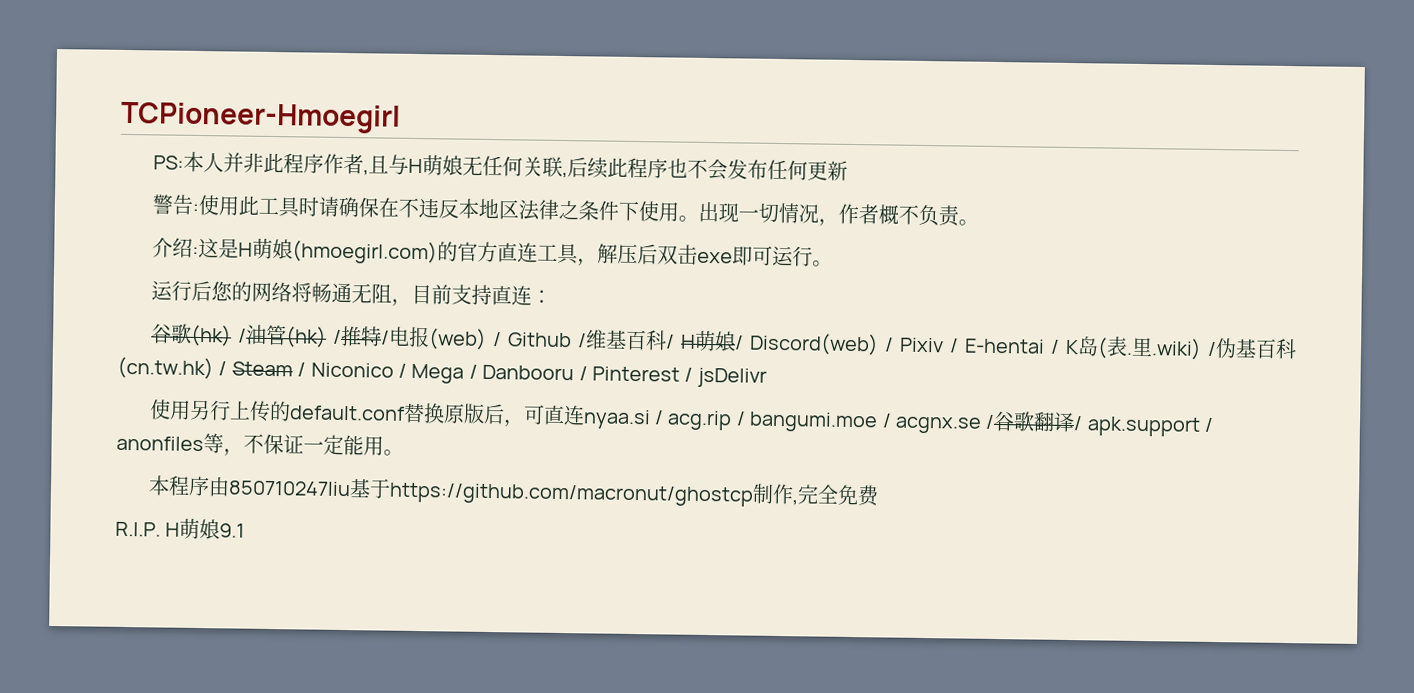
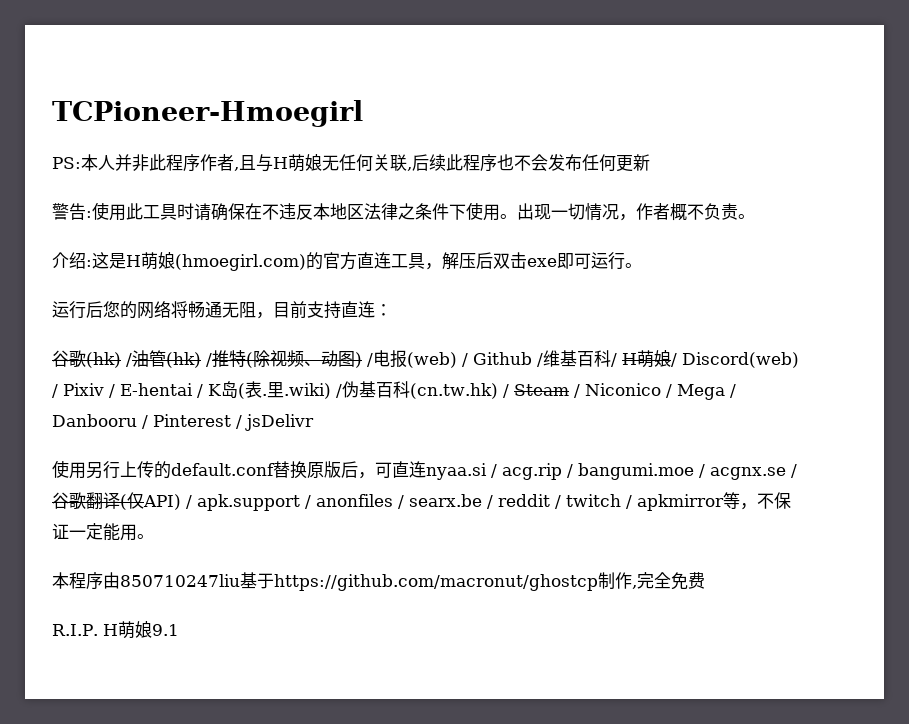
(382, 336) none -> [246,350,362,368] (除视频、动图)
(1076, 422) none -> [120,492,181,510] (仅API)
(204, 443) none -> [398,494,724,511] / searx.be / reddit / twitch / apkmirror

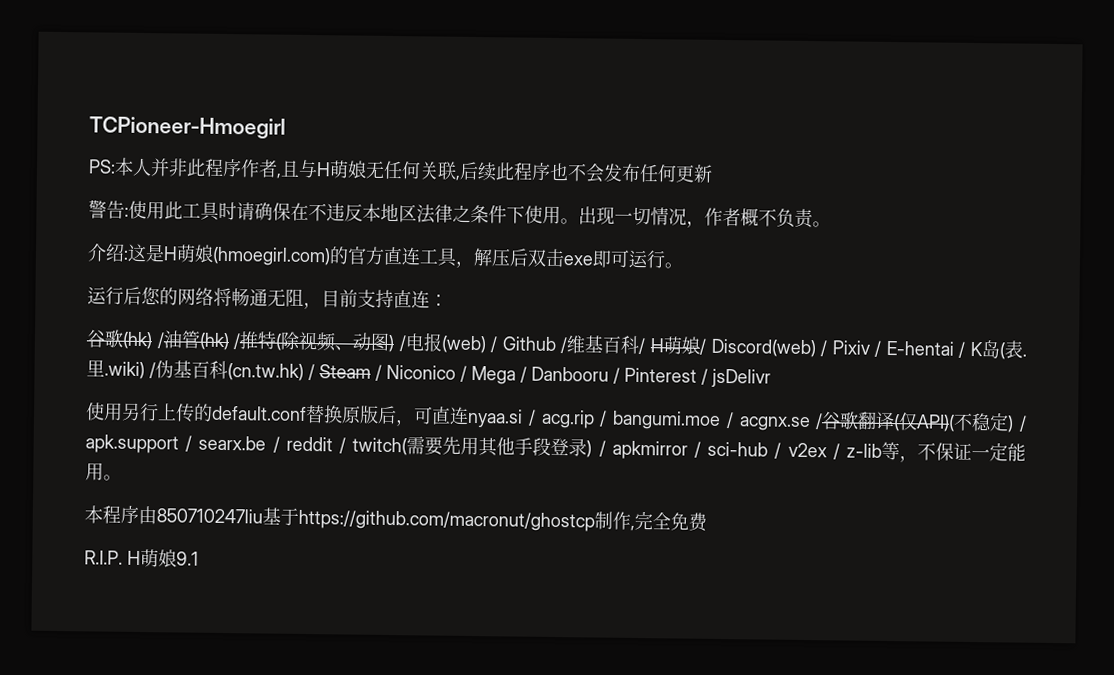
[143,494,181,510] API) -> [916,412,1015,433] API)(不稳定)
[316,494,404,509] anonfiles / -> (193, 443) none
[566,494,724,511] twitch / apkmirror -> [352,436,882,460] twitch(需要先用其他手段登录) / apkmirror / sci-hub / v2ex / z-lib

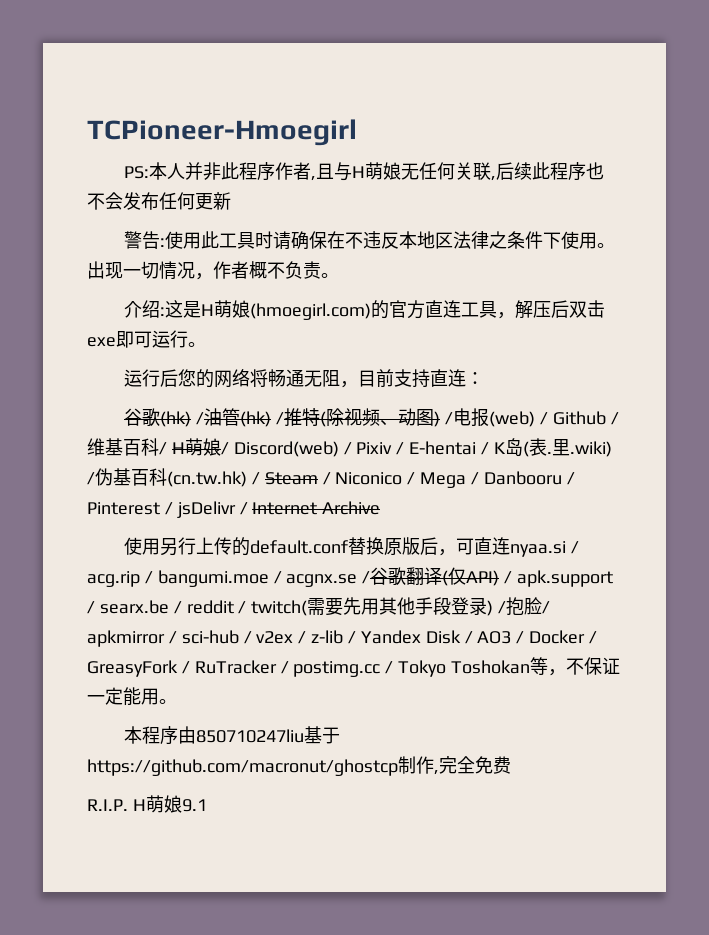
(771, 378) none -> [239,501,381,515] / Internet Archive
[916,412,1015,433] API)(不稳定) -> [466,570,500,586] API)
(606, 448) none -> [506,597,551,616] 抱脸/
(882, 450) none -> [348,630,598,644] [87,660,531,677] / Yandex Disk / AO3 / Docker / GreasyFork / RuTracker / postimg.cc / Tokyo Toshokan

